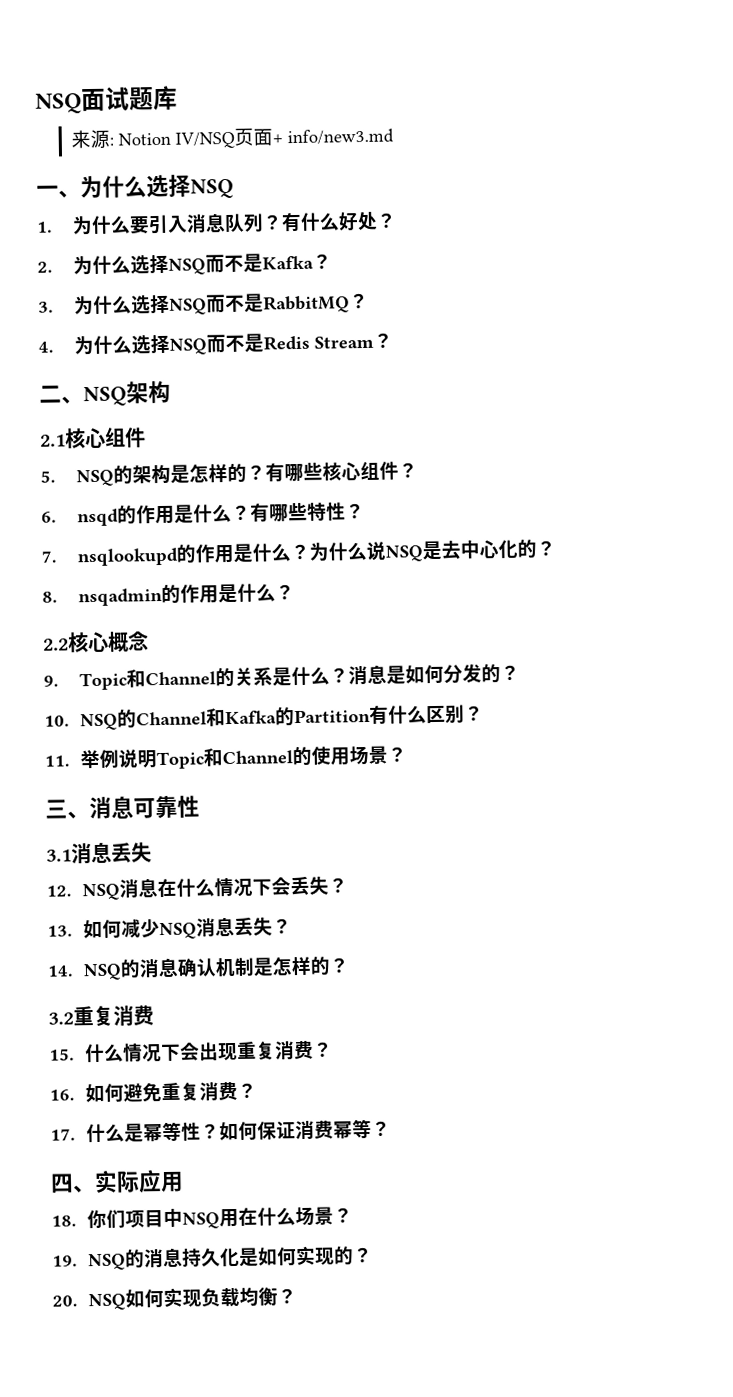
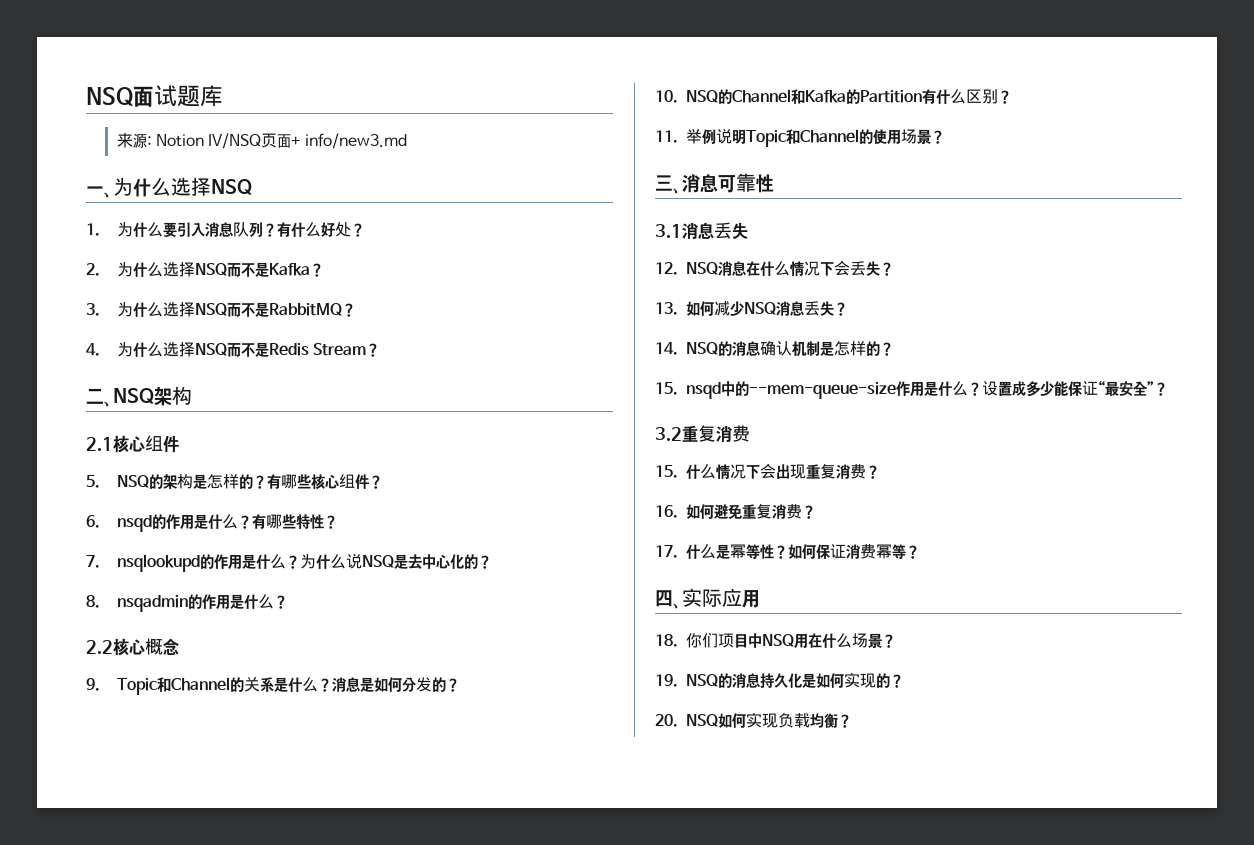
(351, 965) none -> [655,380,1168,399] // 15. nsqd中的--mem-queue-size作用是什么？设置成多少能保证“最安全”？

